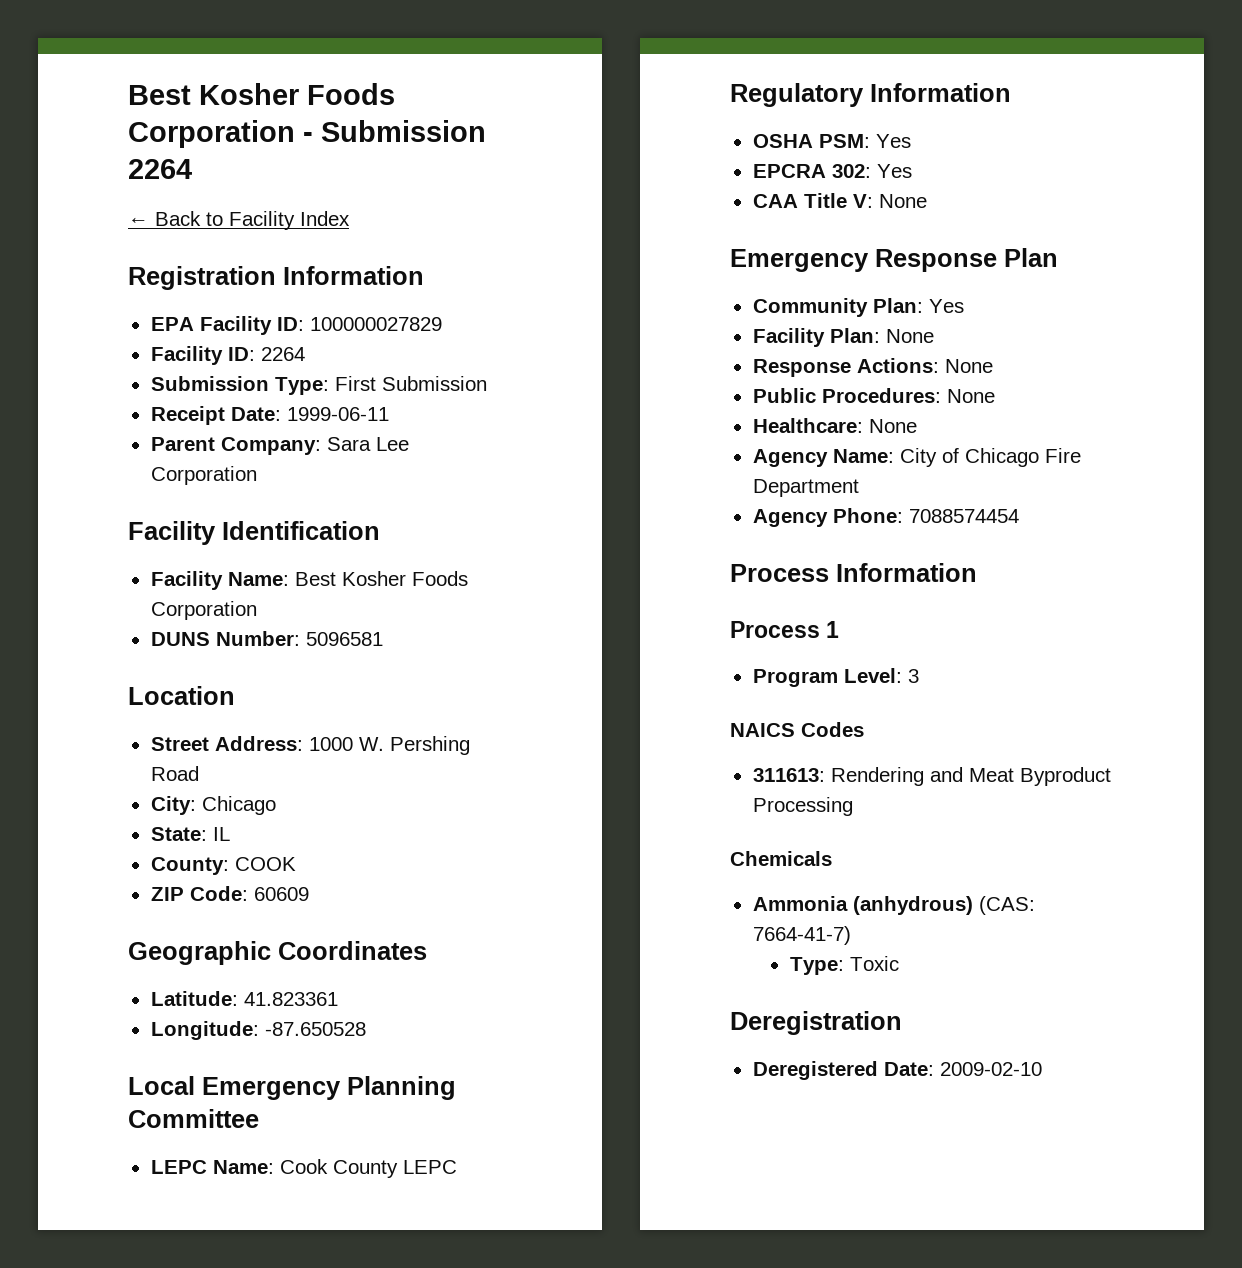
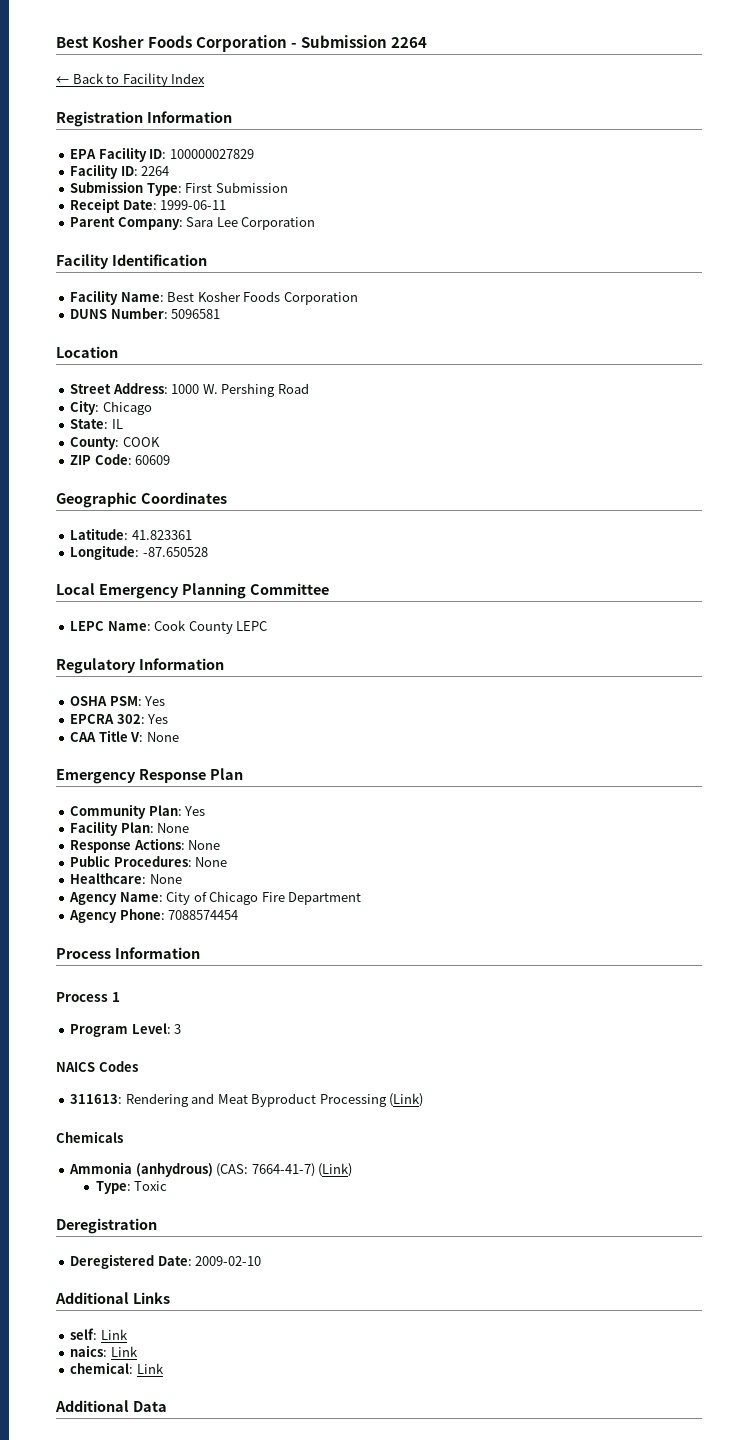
(853, 806) none -> [389,1093,424,1107] (Link)
(851, 935) none -> [318,1163,353,1177] (Link)
(1042, 1069) none -> [55,1292,170,1304] [70,1328,128,1340] [70,1345,138,1357] [70,1362,164,1374] [55,1400,167,1412] // Additional Links // self: Link // naics: Link // chemical: Link // Additional Data

